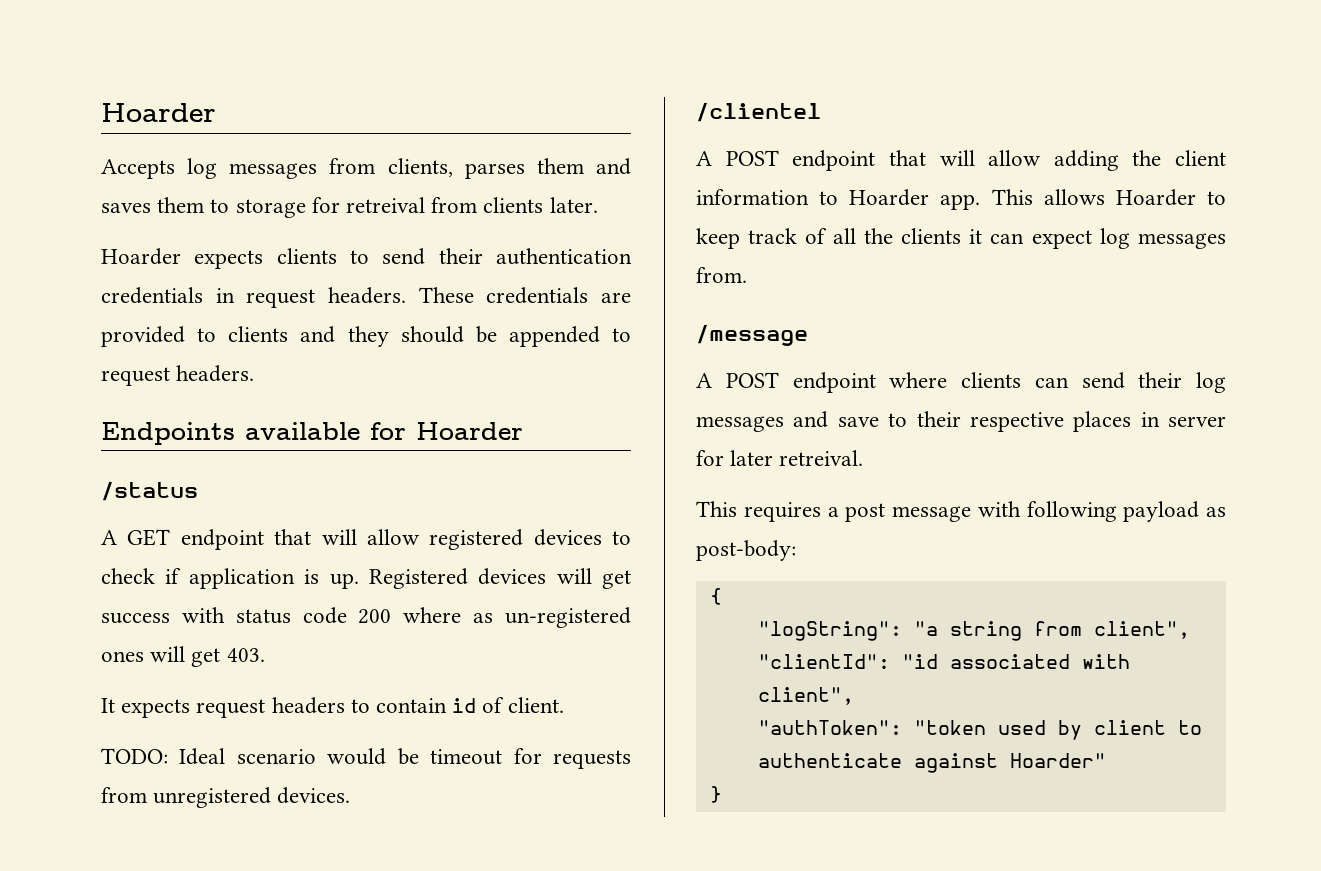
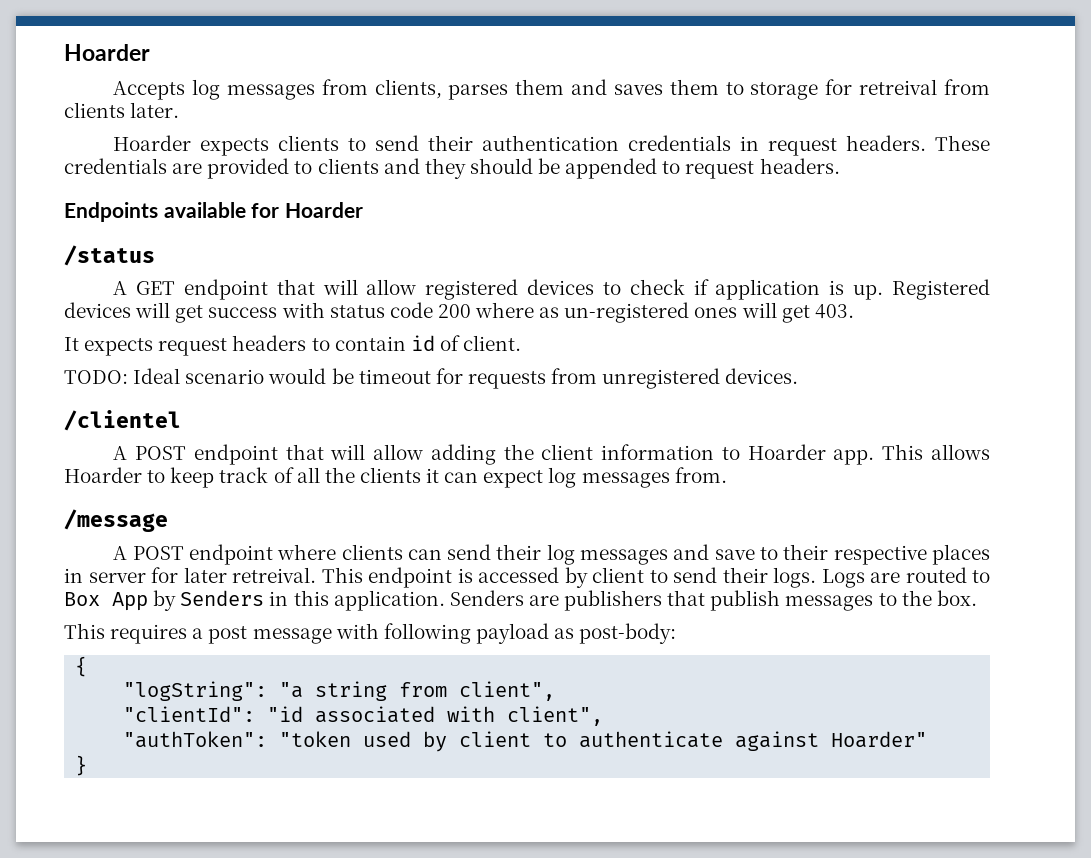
(864, 458) none -> [321,567,990,588] [64,590,977,611] This endpoint is accessed by client to send their logs. Logs are routed to Box App by Senders in this application. Senders are publishers that publish messages to the box.

